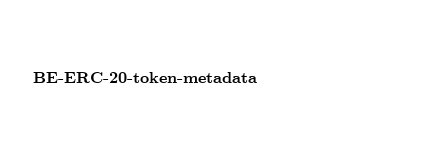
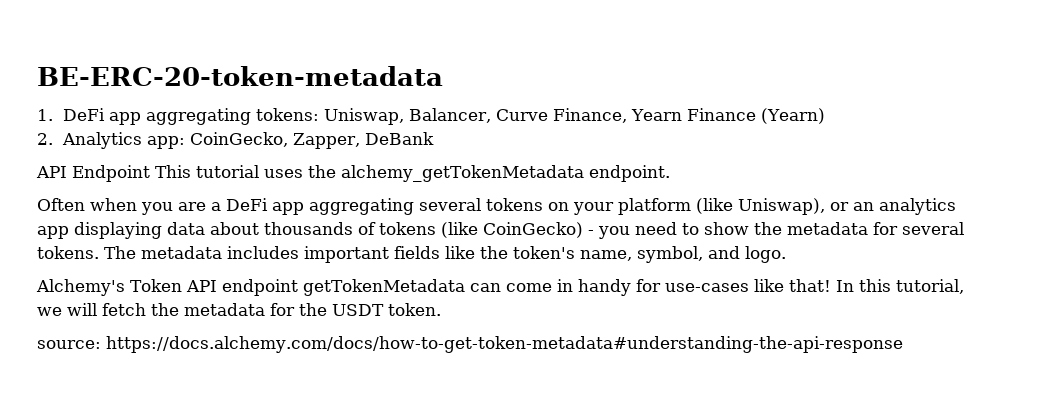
(257, 77) none -> [37,108,825,125] [37,132,434,149] [36,165,670,182] [37,198,956,215] [37,222,964,239] [37,246,786,263] [36,279,964,296] [37,303,441,316] [37,336,903,353] // 1. DeFi app aggregating tokens: Uniswap, Balancer, Curve Finance, Yearn Finance (Yearn) // 2. Analytics app: CoinGecko, Zapper, DeBank // API Endpoint This tutorial uses the alchemy_getTokenMetadata endpoint. // Often when you are a DeFi app aggregating several tokens on your platform (like Uniswap), or an analytics app displaying data about thousands of tokens (like CoinGecko) - you need to show the metadata for several tokens. The metadata includes important fields like the token's name, symbol, and logo. // Alchemy's Token API endpoint getTokenMetadata can come in handy for use-cases like that! In this tutorial, we will fetch the metadata for the USDT token. // source: https://docs.alchemy.com/docs/how-to-get-token-metadata#understanding-the-api-response

